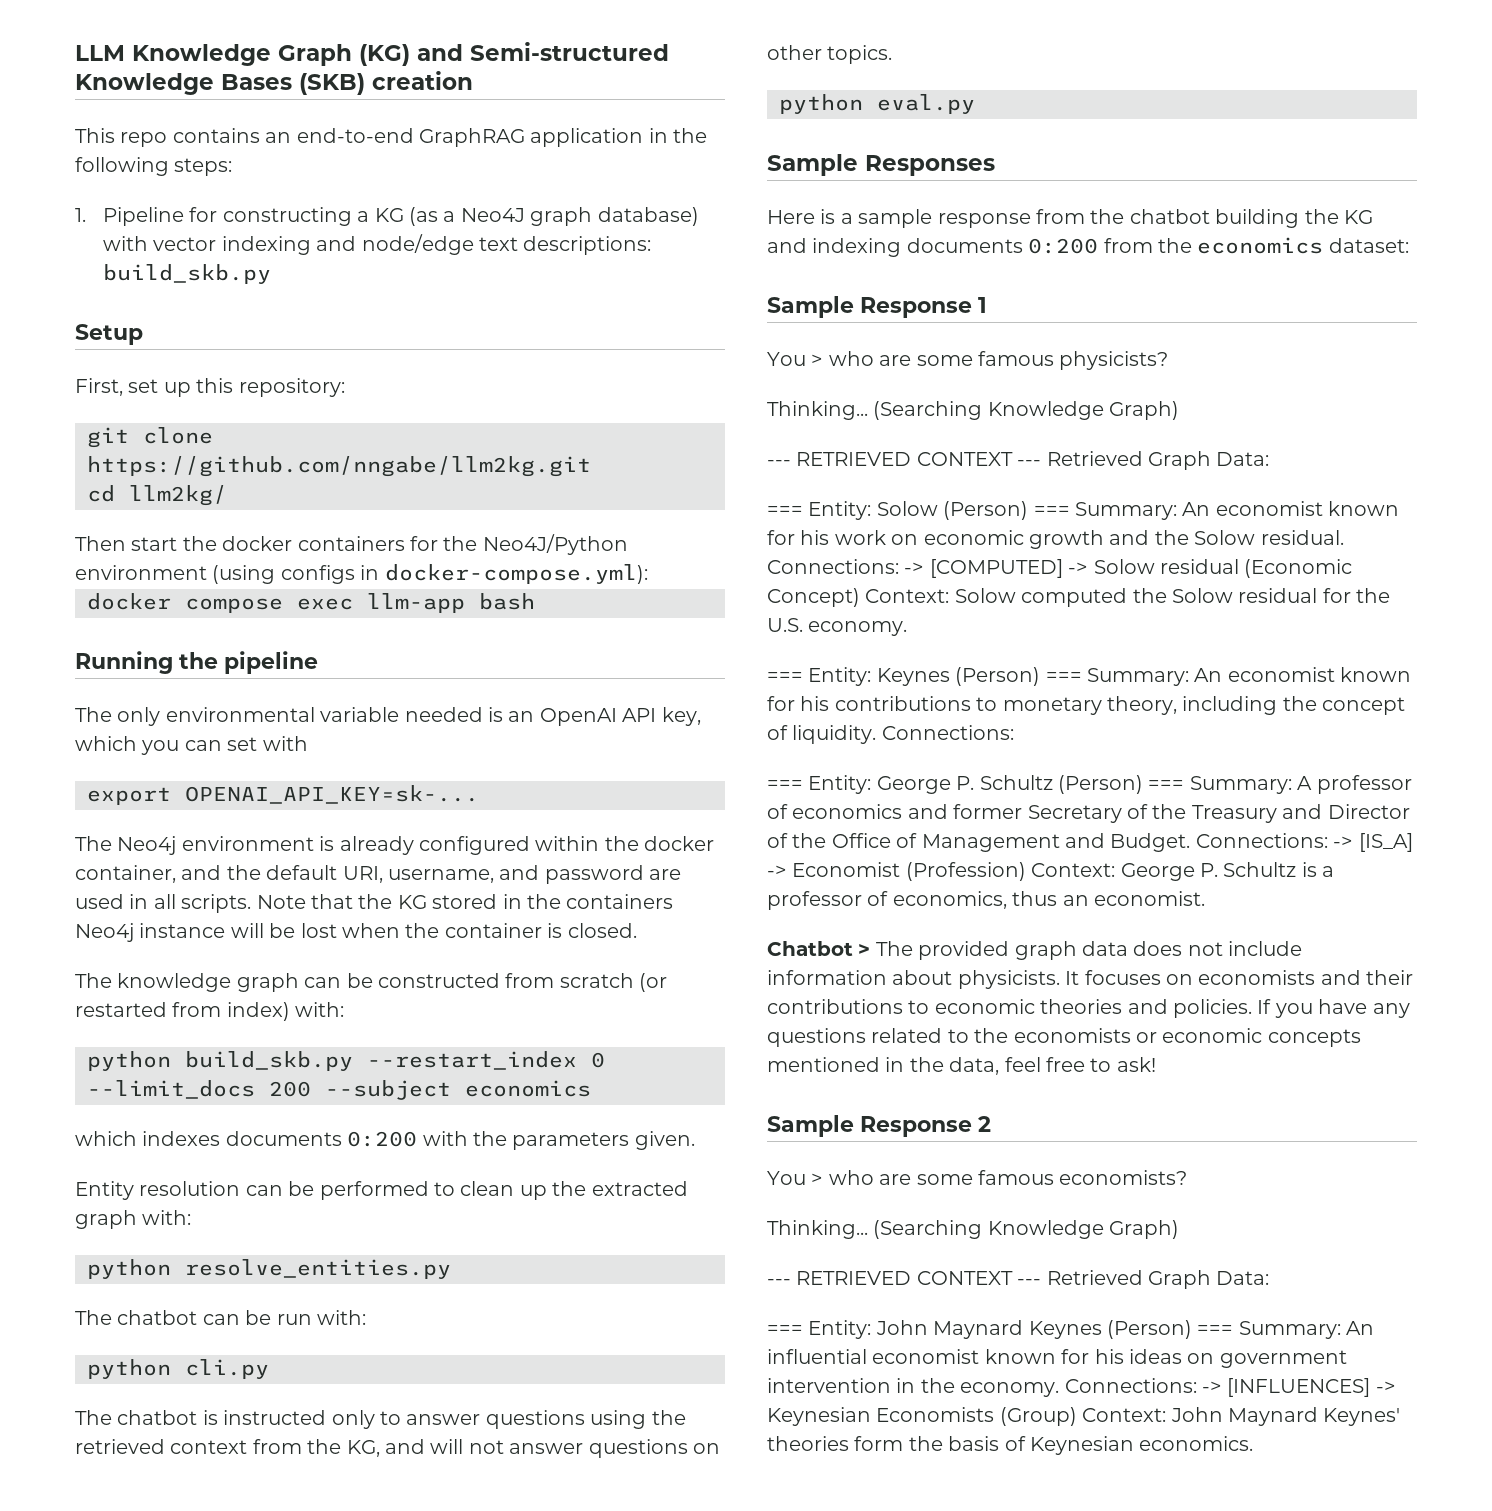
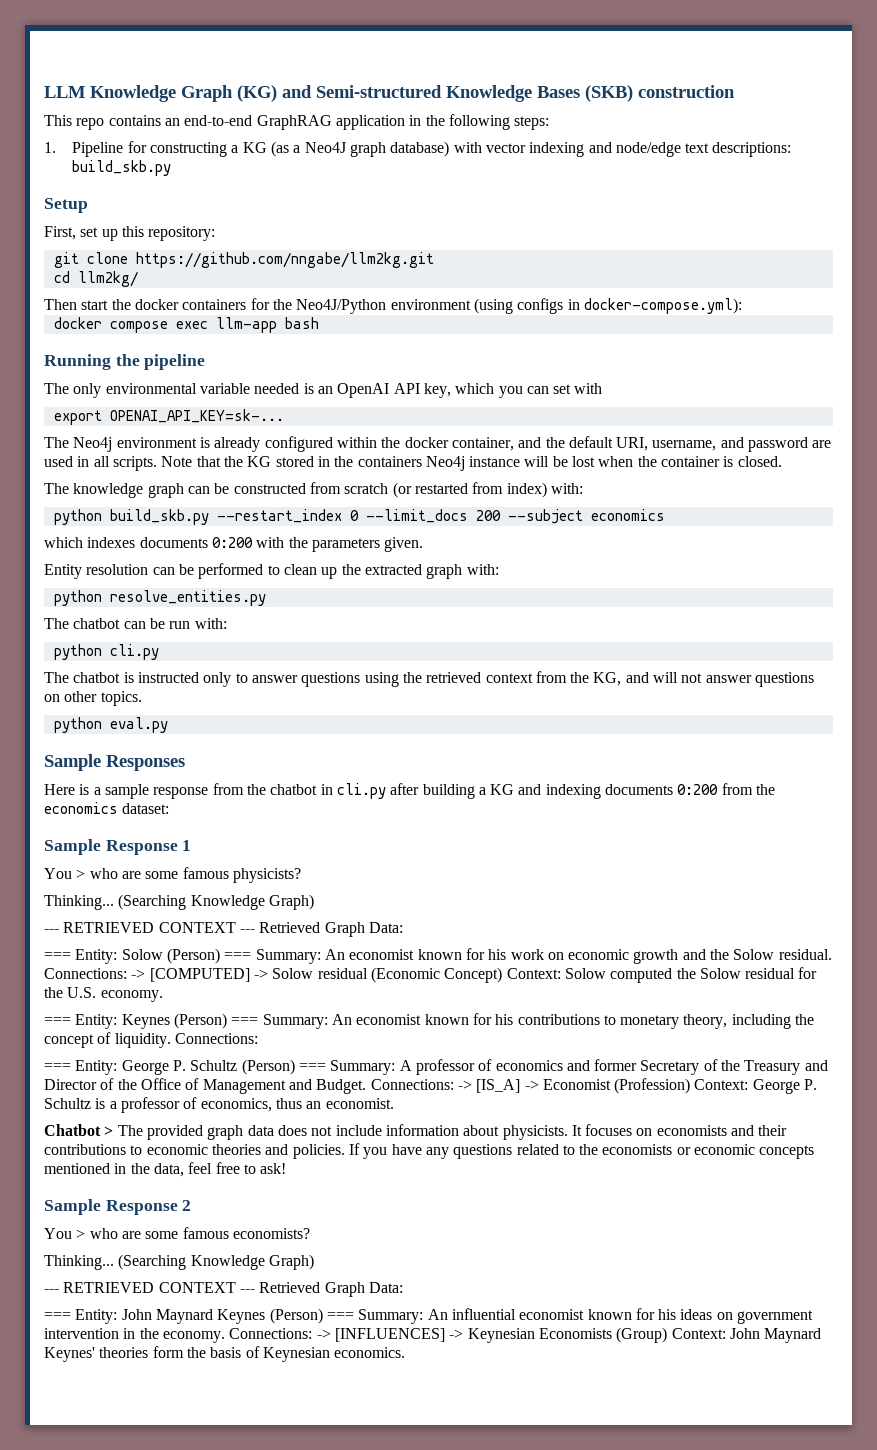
[372,71,473,90] creation -> [638,85,735,98] construction
[1215,209,1339,228] building the -> [320,783,486,799] in cli.py after building a

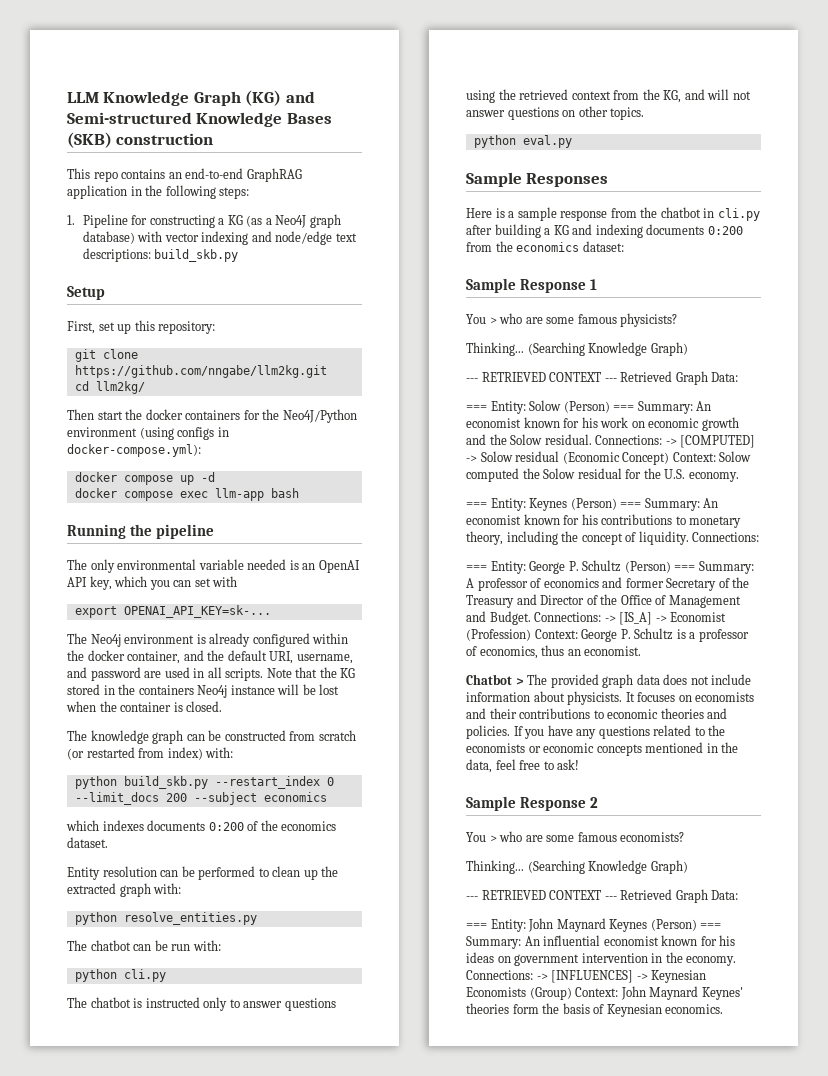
(742, 306) none -> [74,472,215,485] // docker compose up -d
[256,537,424,552] with the parameters given. -> [247,820,337,831] [67,837,108,848] of the economics dataset.

